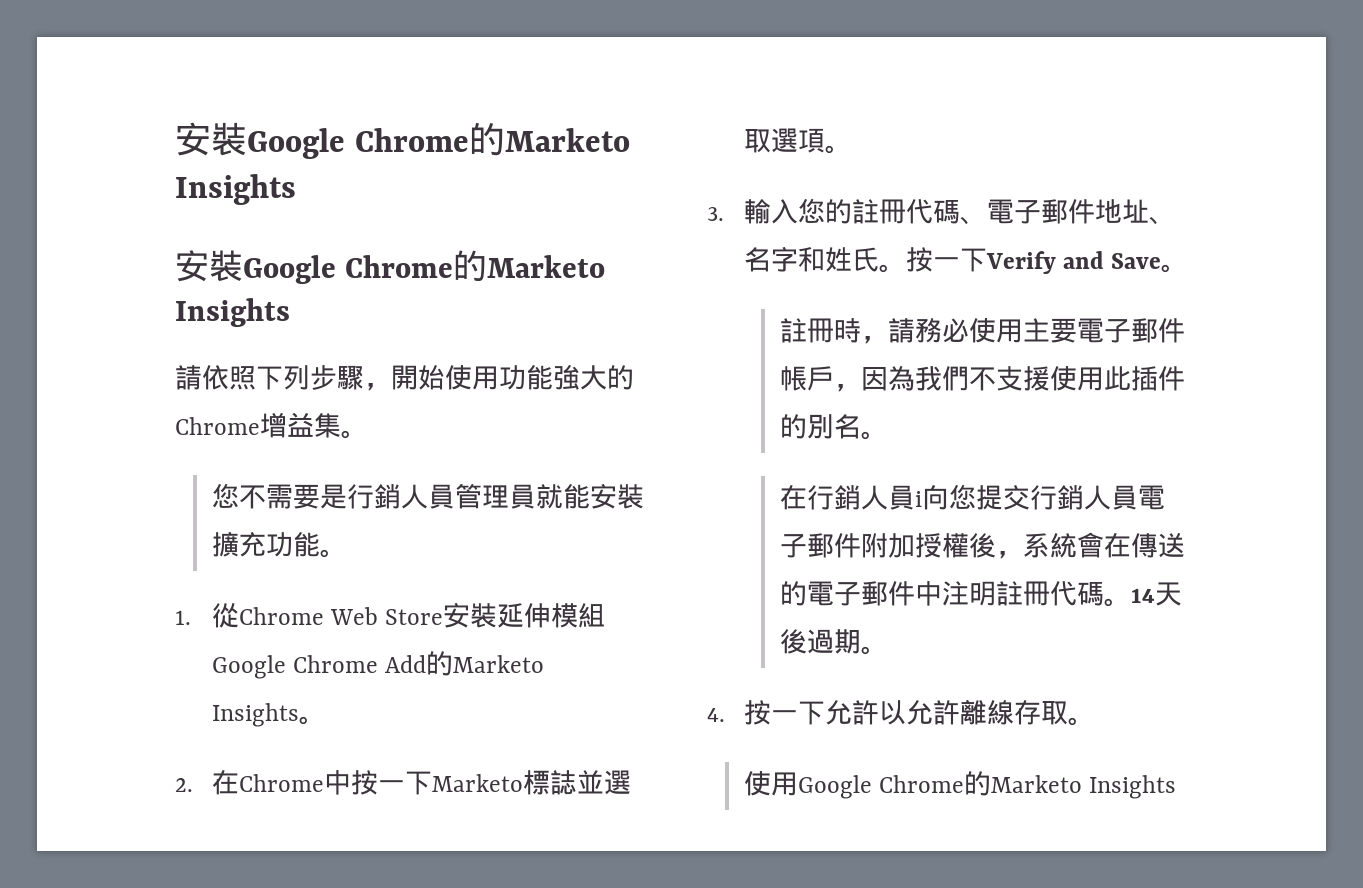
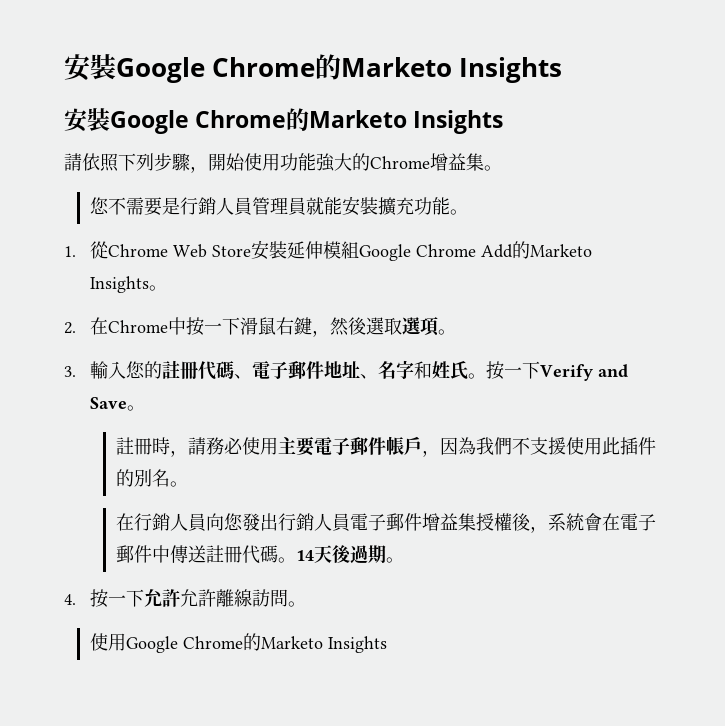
[431,770,604,795] Marketo標誌並 -> [239,317,367,337] 滑鼠右鍵，然後
[915,484,1031,510] i向您提交 -> [205,513,278,531] 向您發出
[861,533,916,558] 附加 -> [421,513,476,531] 增益集
[1131,532,1186,558] [780,581,808,606] 傳送的 -> (620, 522) none
[942,581,997,606] 注明 -> [169,545,206,563] 傳送
[878,700,906,725] 以 -> (180, 598) none
[1013,700,1068,725] 存取 -> [251,589,288,607] 訪問

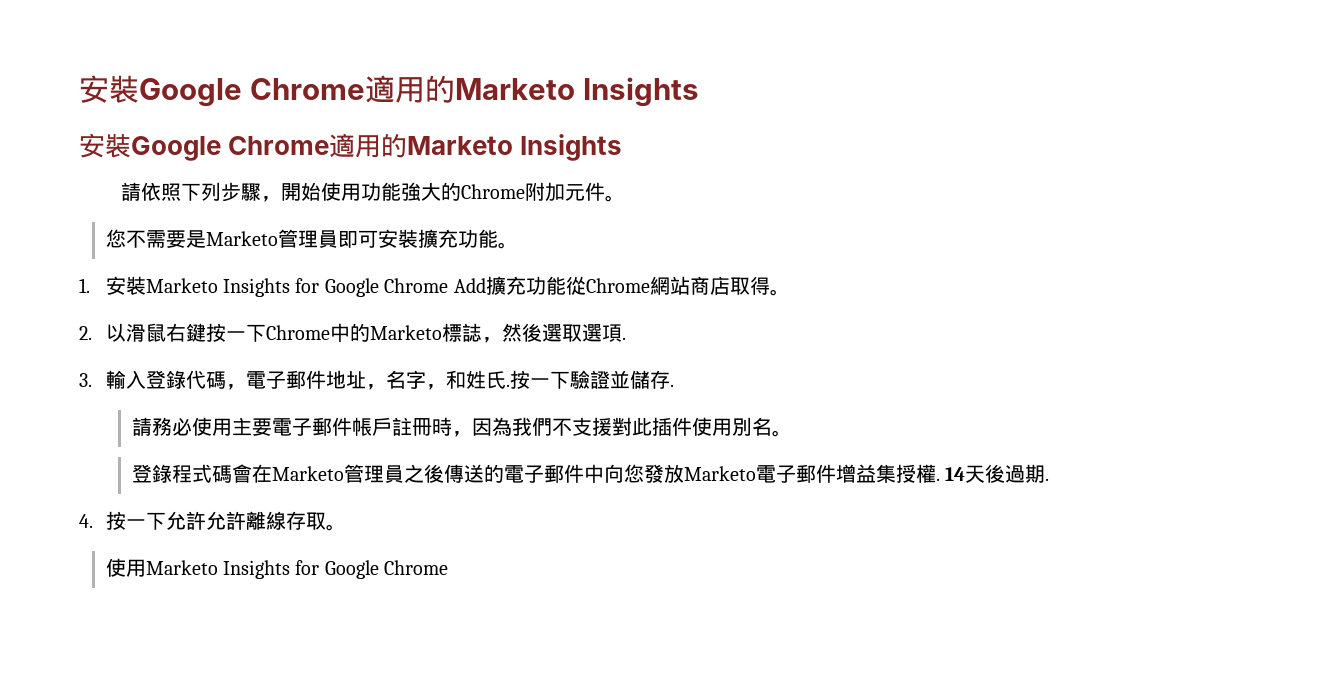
[64,54,316,83] 安裝Google Chrome -> [79,75,425,107] 安裝Google Chrome適用
(287, 119) none -> [329,133,382,158] 適用
[430,153,484,171] 增益集 -> [525,182,606,202] 附加元件
[179,197,342,215] 行銷人員管理員就能 -> [205,229,378,248] Marketo管理員即可
[89,240,592,261] [89,276,167,293] [64,317,312,336] 從Chrome Web Store安裝延伸模組Google Chrome Add的Marketo Insights。 // 2.在Chrome中按一下滑鼠右鍵 -> [105,276,790,297] [79,323,482,342] 安裝Marketo Insights for Google Chrome Add擴充功能從Chrome網站商店取得。 // 2.以滑鼠右鍵按一下Chrome中的Marketo標誌
[437,329,456,335] 。 -> [621,337,626,340] .
[125,360,628,381] [89,397,145,411] [115,437,188,457] 您的註冊代碼、電子郵件地址、名字和姓氏。按一下Verify and Save。 // 註冊時， -> [145,370,674,390] 登錄代碼，電子郵件地址，名字，和姓氏.按一下驗證並儲存. //
(422, 445) none -> [392,417,453,436] 註冊時
[565,437,656,455] [115,469,134,487] 使用此插件的 -> [612,417,733,436] 對此插件使用
[115,513,350,531] 在行銷人員向您發出行銷人員 -> [132,464,757,483] 登錄程式碼會在Marketo管理員之後傳送的電子郵件中向您發放Marketo
[511,513,656,533] [115,545,296,564] 後，系統會在電子郵件中傳送註冊代碼。 -> [936,478,941,481] .
[385,557,404,563] 。 -> [1045,478,1050,481] .
[251,589,288,607] 訪問 -> [285,511,326,530] 存取
[125,633,387,653] Google Chrome的Marketo Insights -> [145,560,449,579] Marketo Insights for Google Chrome

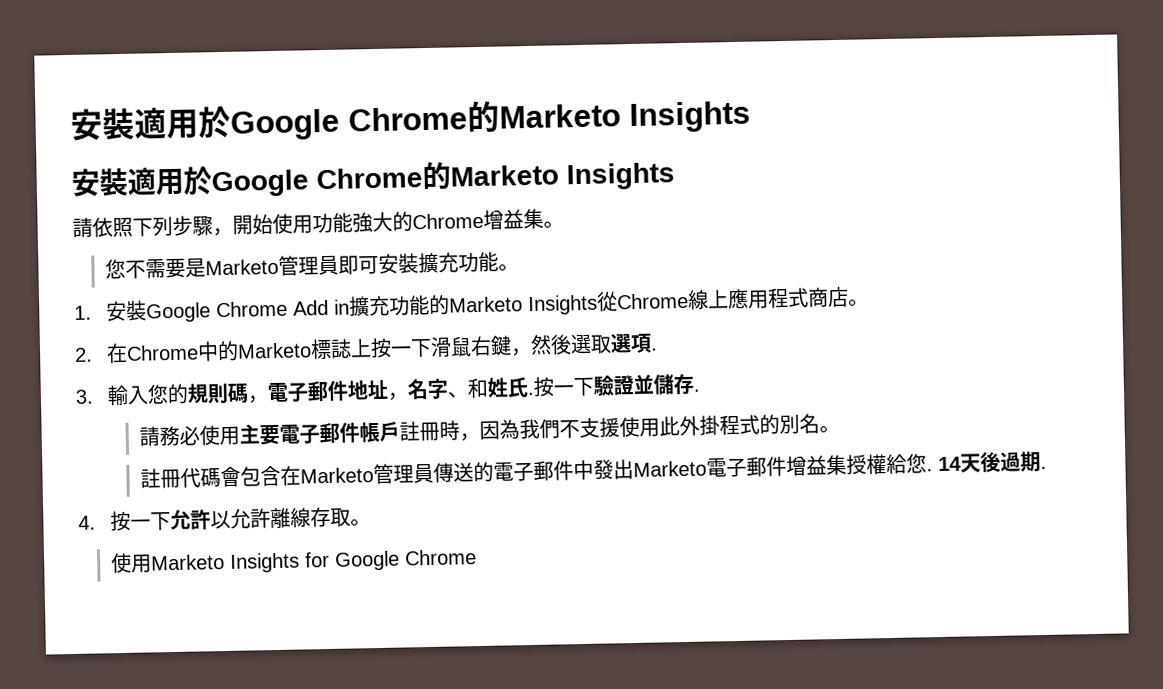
[79,75,425,107] 安裝Google Chrome適用 -> [70,105,468,141] 安裝適用於Google Chrome
[131,133,382,161] Google Chrome適用 -> [127,166,423,198] 適用於Google Chrome
[525,182,606,202] 附加元件 -> [483,208,544,230] 增益集
[145,278,320,297] Marketo Insights for -> (147, 310) none
[485,276,790,296] [79,323,482,342] 擴充功能從Chrome網站商店取得。 // 2.以滑鼠右鍵按一下Chrome中的Marketo標誌 -> [333,286,869,317] [74,335,512,364] in擴充功能的Marketo Insights從Chrome線上應用程式商店。 // 2.在Chrome中的Marketo標誌上按一下滑鼠右鍵
[145,370,206,389] 登錄代 -> [146,382,229,405] 您的規則
[425,384,446,390] ， -> [446,391,469,398] 、
[612,417,793,437] [132,464,253,483] 對此插件使用別名。 // 登錄程式碼會 -> [619,413,841,438] [140,465,282,489] 使用此外掛程式的別名。 // 註冊代碼會包含
[404,464,445,483] 之後 -> (435, 473) none
[604,464,685,483] 向您發放 -> [593,458,635,480] 發出
(937, 473) none -> [886,453,928,475] 給您
(206, 520) none -> [209,510,231,530] 以

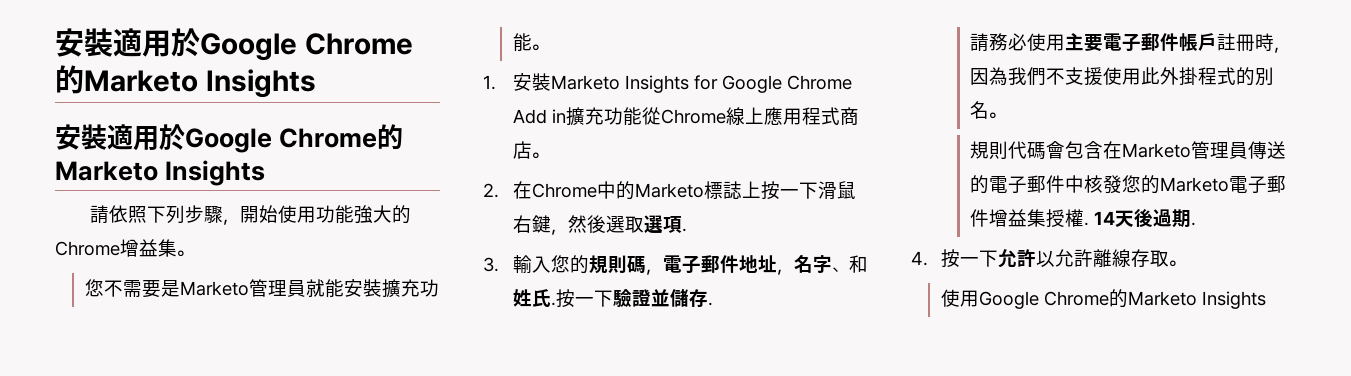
[337,255,379,275] 即可 -> [305,279,344,298] 就能
(147, 310) none -> [550,75,718,93] Marketo Insights for
[428,294,598,316] 的Marketo Insights -> (642, 116) none
[140,468,182,489] 註冊 -> [970,141,1009,160] 規則
[593,458,635,480] 發出 -> [1084,175,1161,194] 核發您的
[886,453,928,475] 給您 -> (1085, 218) none
[150,549,477,573] Marketo Insights for Google Chrome -> [978,289,1266,309] Google Chrome的Marketo Insights

